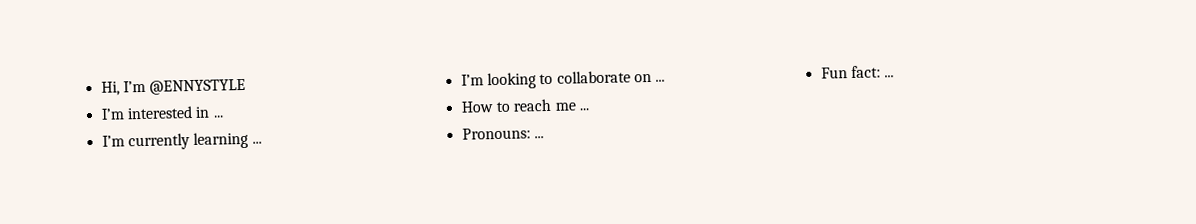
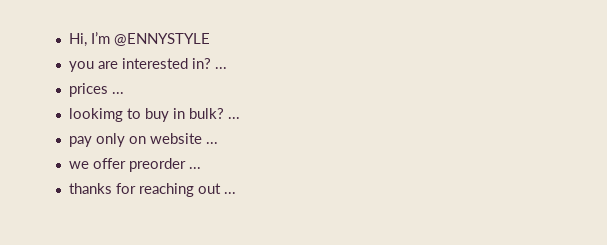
[100,106,224,120] [101,131,262,151] [460,70,666,90] [460,98,589,113] [461,127,544,140] [820,65,881,79] I’m interested in ... // I’m currently learning ... // I’m looking to collaborate on ... // How to reach me ... // Pronouns: ... // Fun fact: -> [68,58,227,72] [68,83,124,97] [68,108,240,122] [68,133,218,147] [68,158,201,172] [68,183,221,197] you are interested in? ... // prices ... // lookimg to buy in bulk? ... // pay only on website ... // we offer preorder ... // thanks for reaching out

